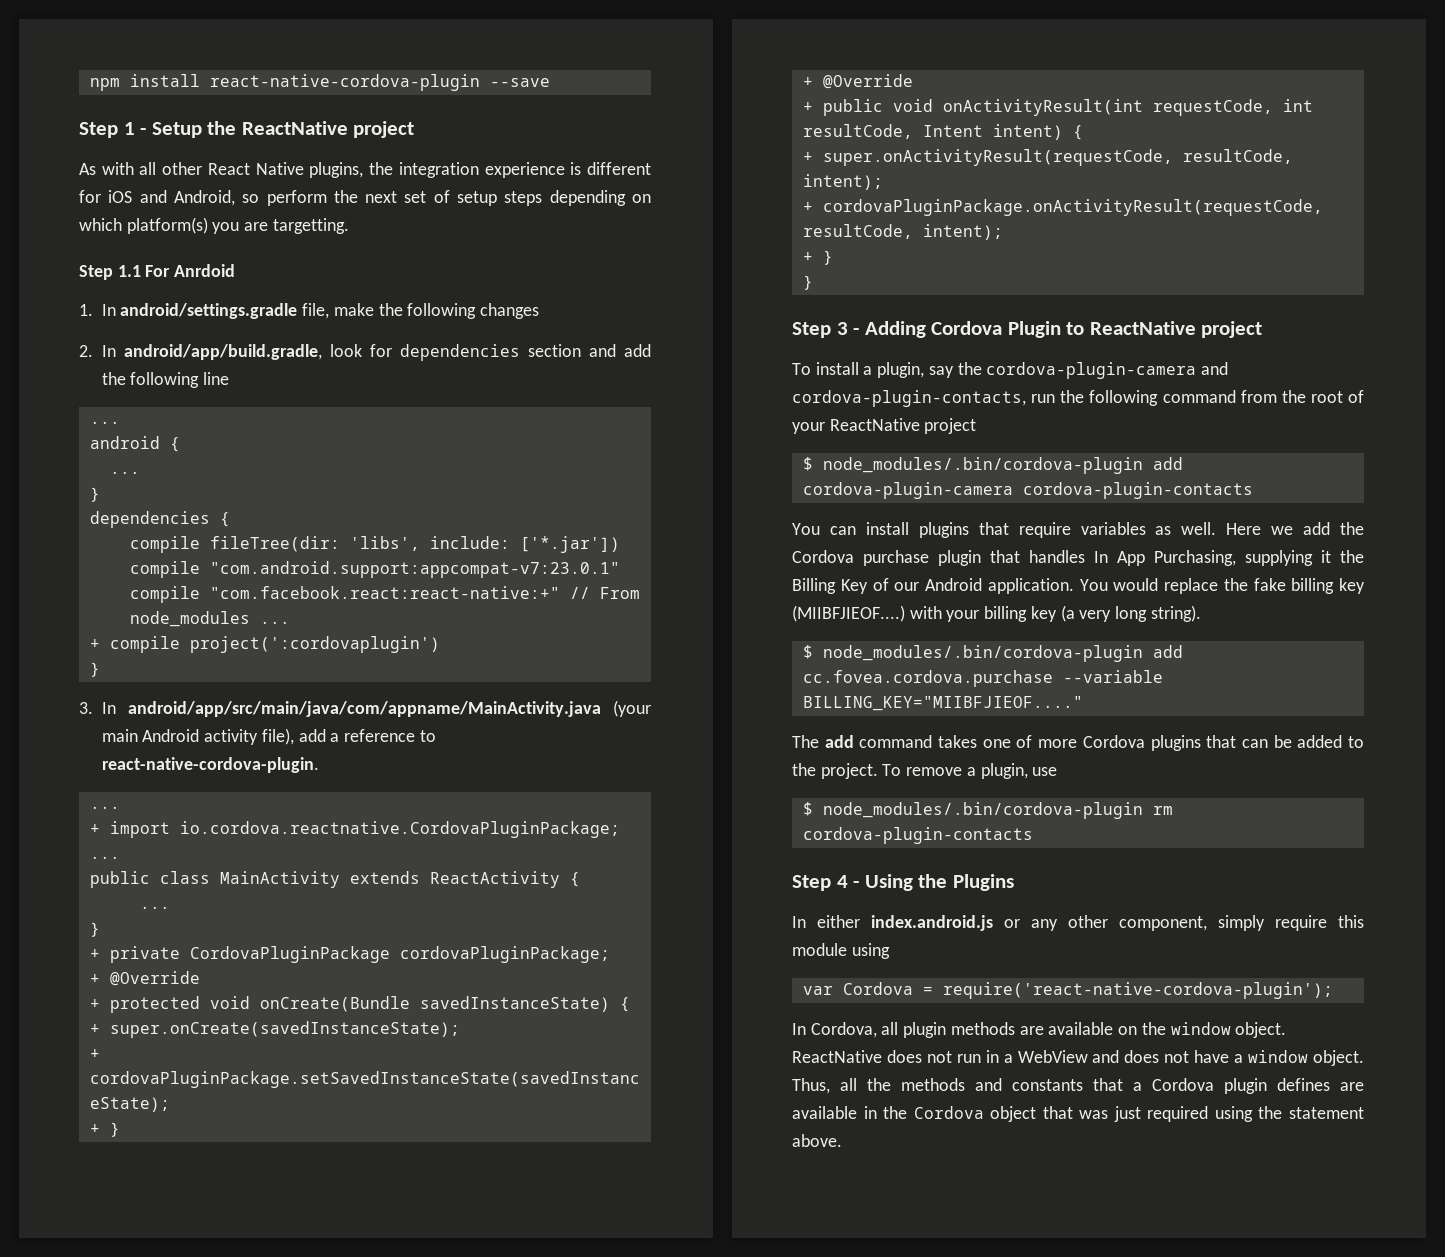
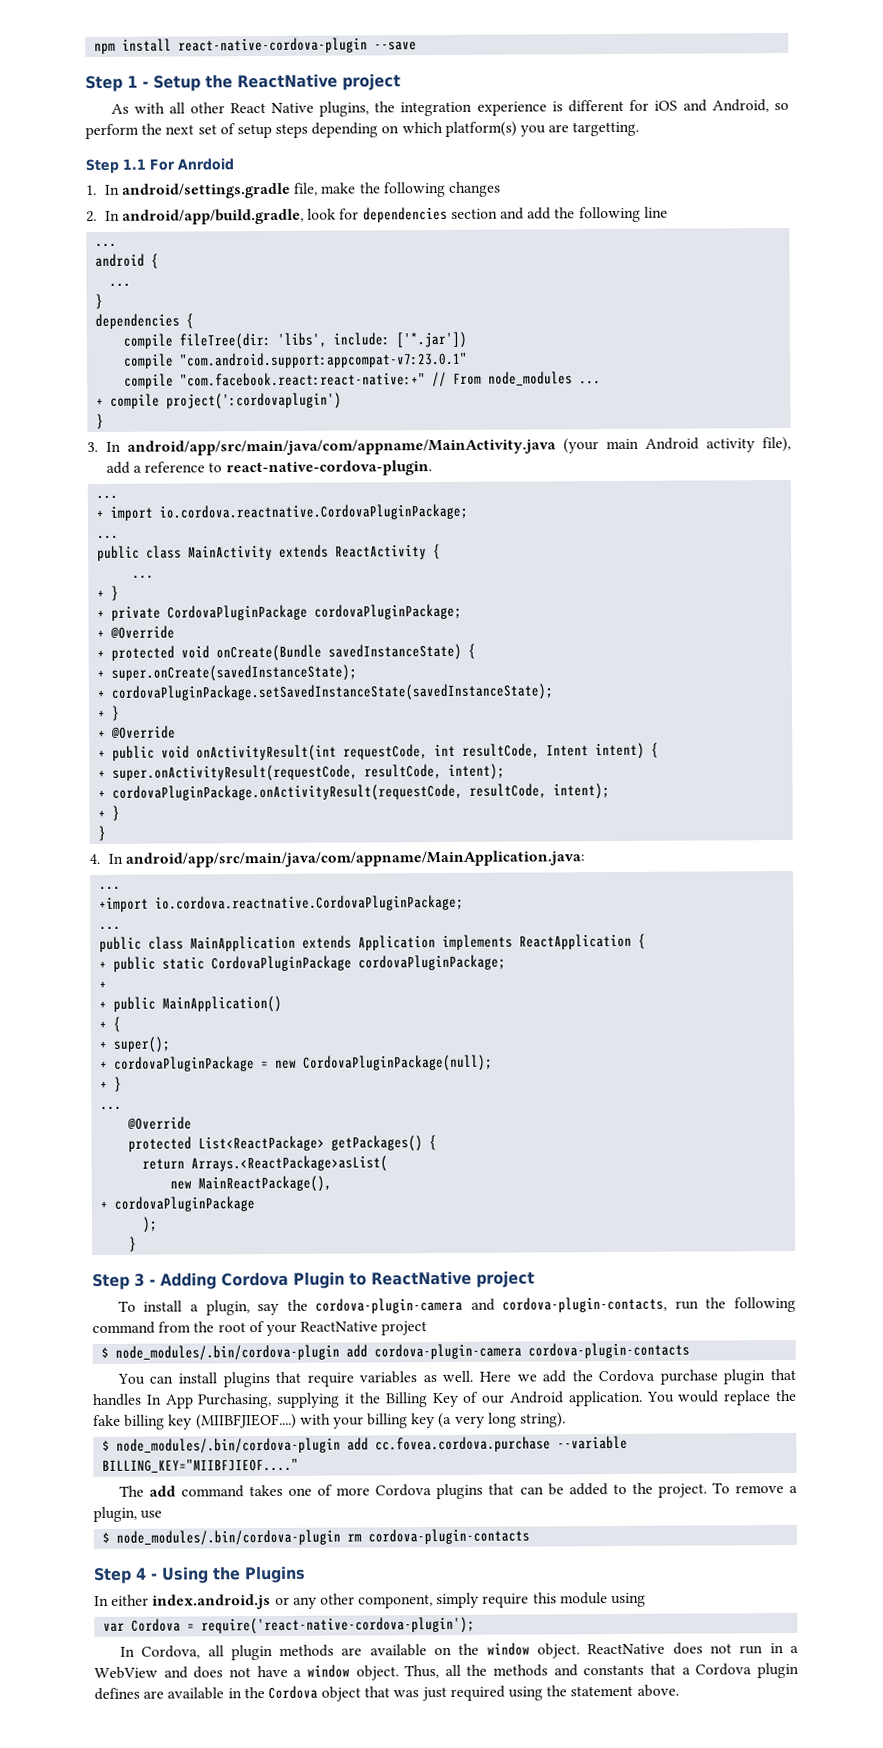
(170, 907) none -> [97,589,106,598] +
(813, 282) none -> [89,850,586,868] [99,885,122,890] [99,894,465,912] [99,925,122,930] [99,933,647,952] [99,954,507,972] [99,980,108,989] [99,995,283,1013] [99,1016,122,1032] [99,1036,172,1053] [100,1054,494,1072] [100,1076,123,1092] [100,1105,123,1110] [127,1116,193,1130] [128,1135,438,1152] [142,1155,389,1173] [170,1175,333,1193] [100,1196,256,1212] [142,1216,159,1233] [129,1236,138,1252] // 4. In android/app/src/main/java/com/appname/MainApplication.java: // ... // +import io.cordova.reactnative.CordovaPluginPackage; // ... // public class MainApplication extends Application implements ReactApplication { // + public static CordovaPluginPackage cordovaPluginPackage; // + // + public MainApplication() // + { // + super(); // + cordovaPluginPackage = new CordovaPluginPackage(null); // + } // ... // @Override // protected List<ReactPackage> getPackages() { // return Arrays.<ReactPackage>asList( // new MainReactPackage(), // + cordovaPluginPackage // ); // }

